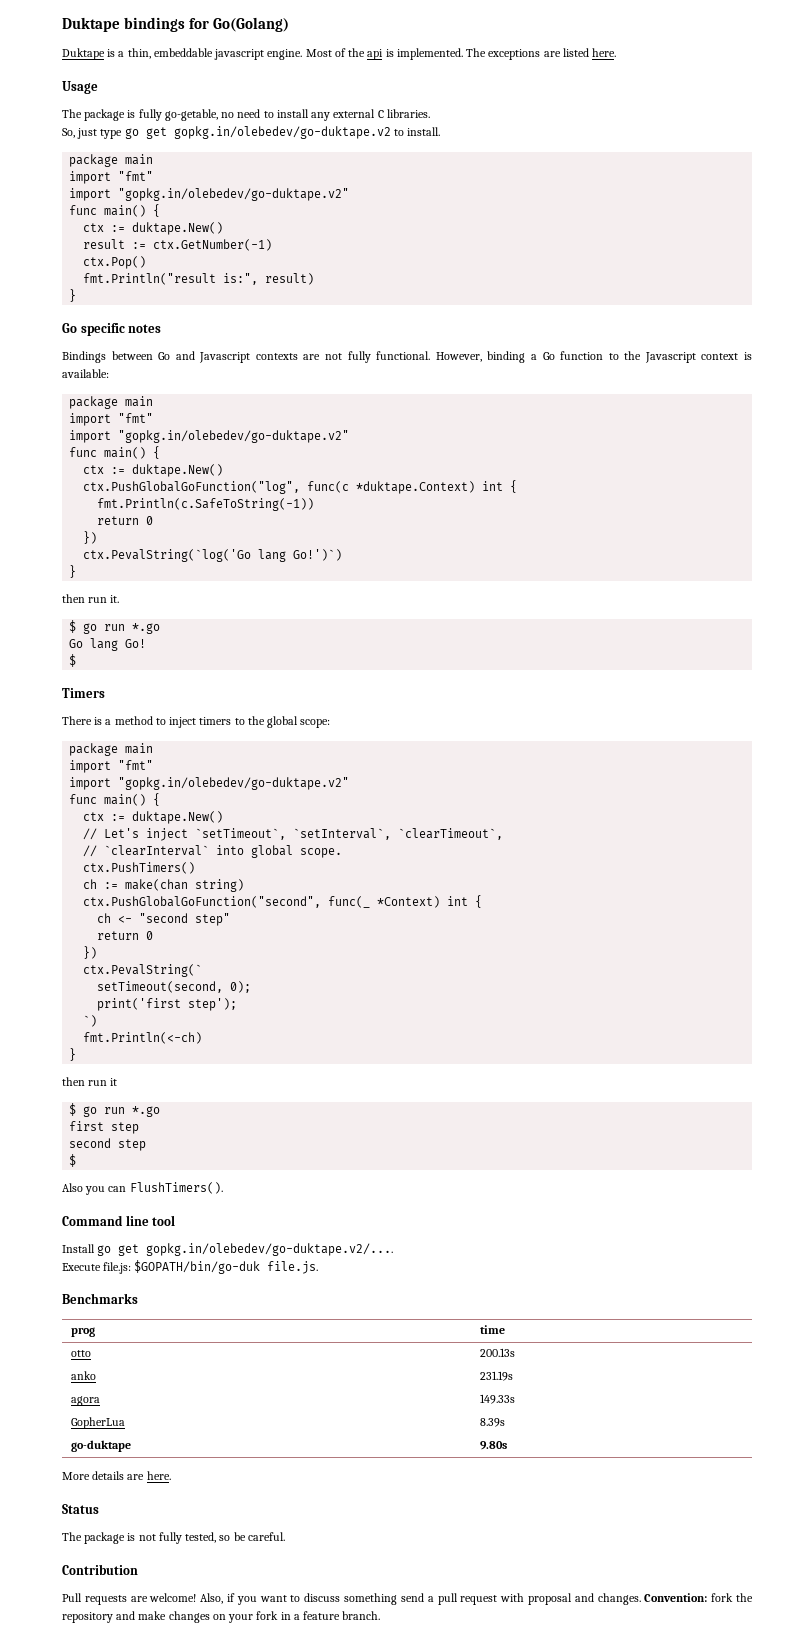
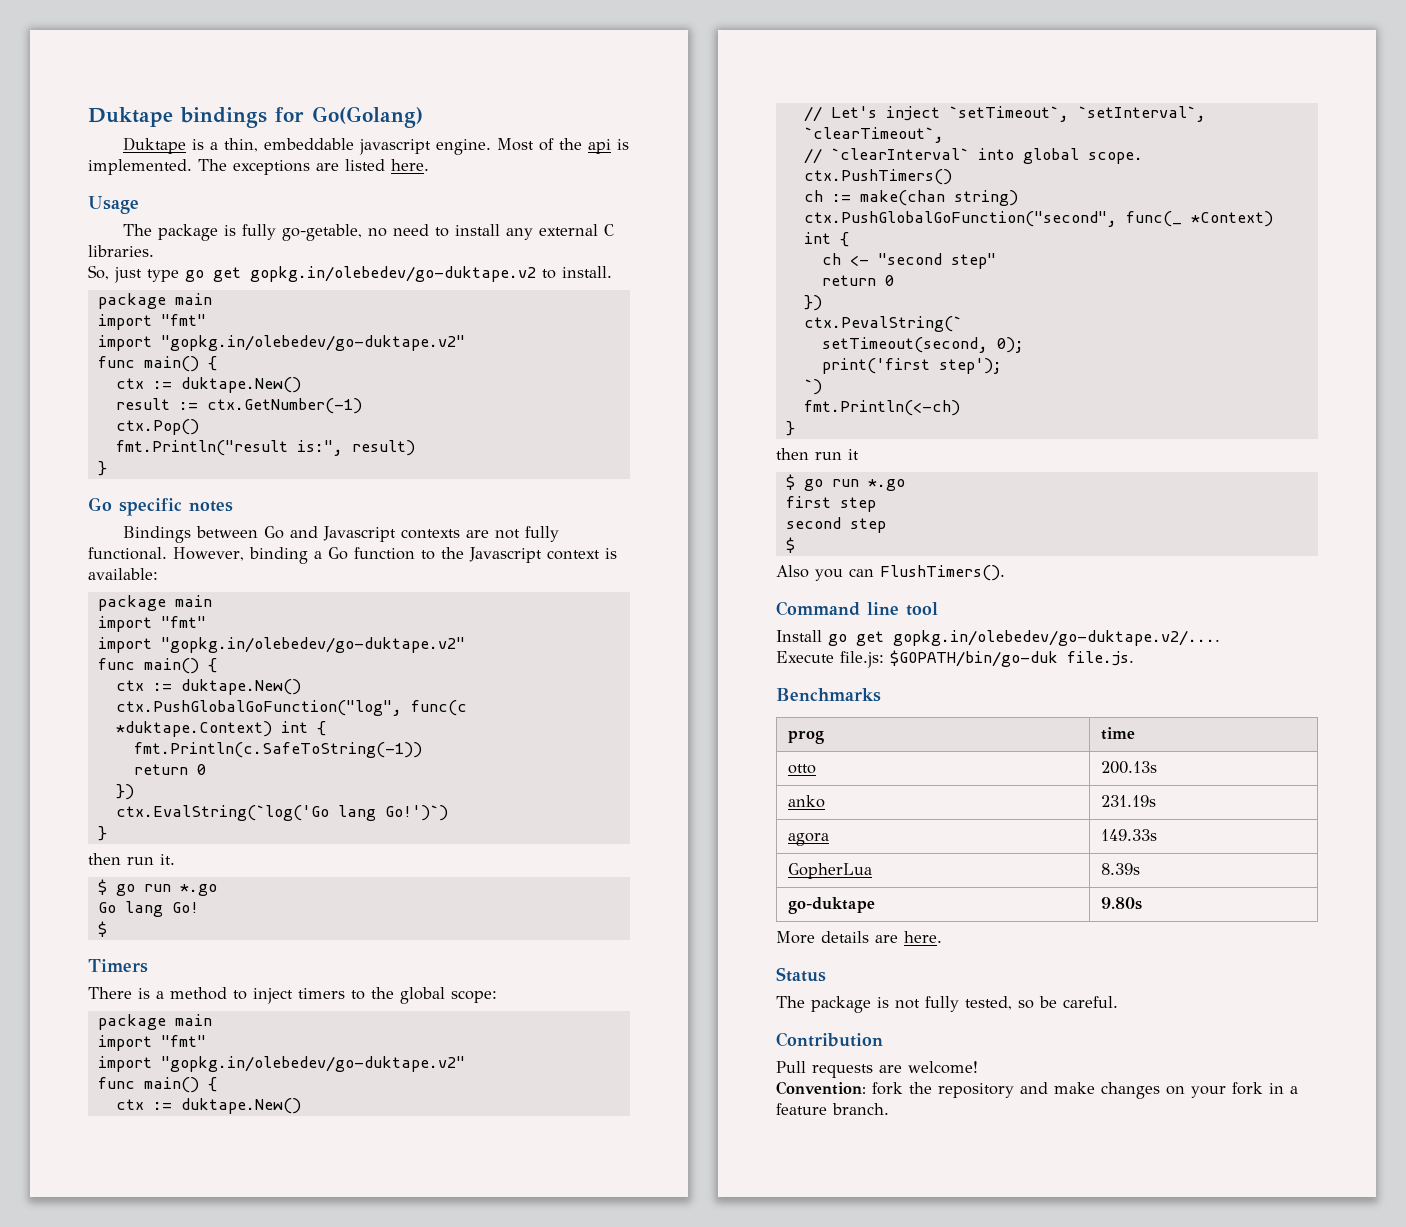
[83,549,252,562] ctx.PevalString(`log('Go -> [115,805,329,821] ctx.EvalString(`log('Go
[200,1593,641,1605] Also, if you want to discuss something send a pull request with proposal and changes. -> (978, 1067) //

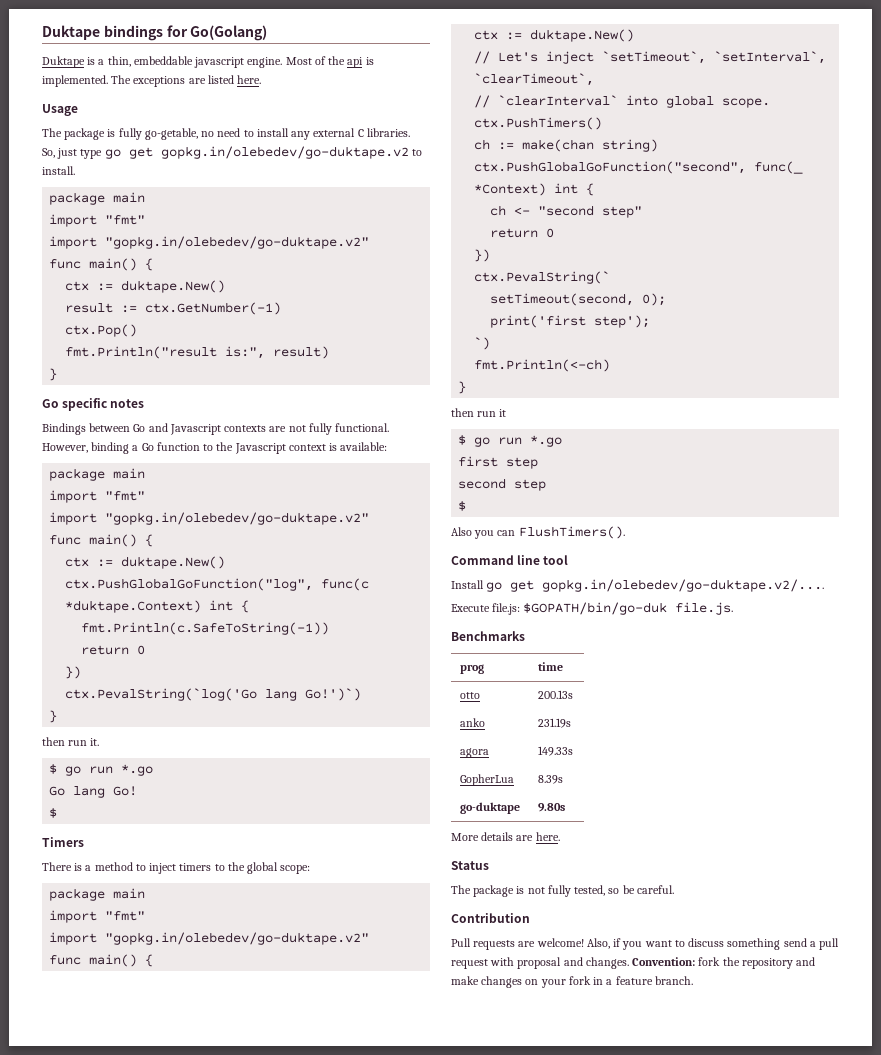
[115,805,329,821] ctx.EvalString(`log('Go -> [65,688,258,701] ctx.PevalString(`log('Go
(978, 1067) // -> [586,938,840,950] [451,957,629,969] Also, if you want to discuss something send a pull request with proposal and changes.

